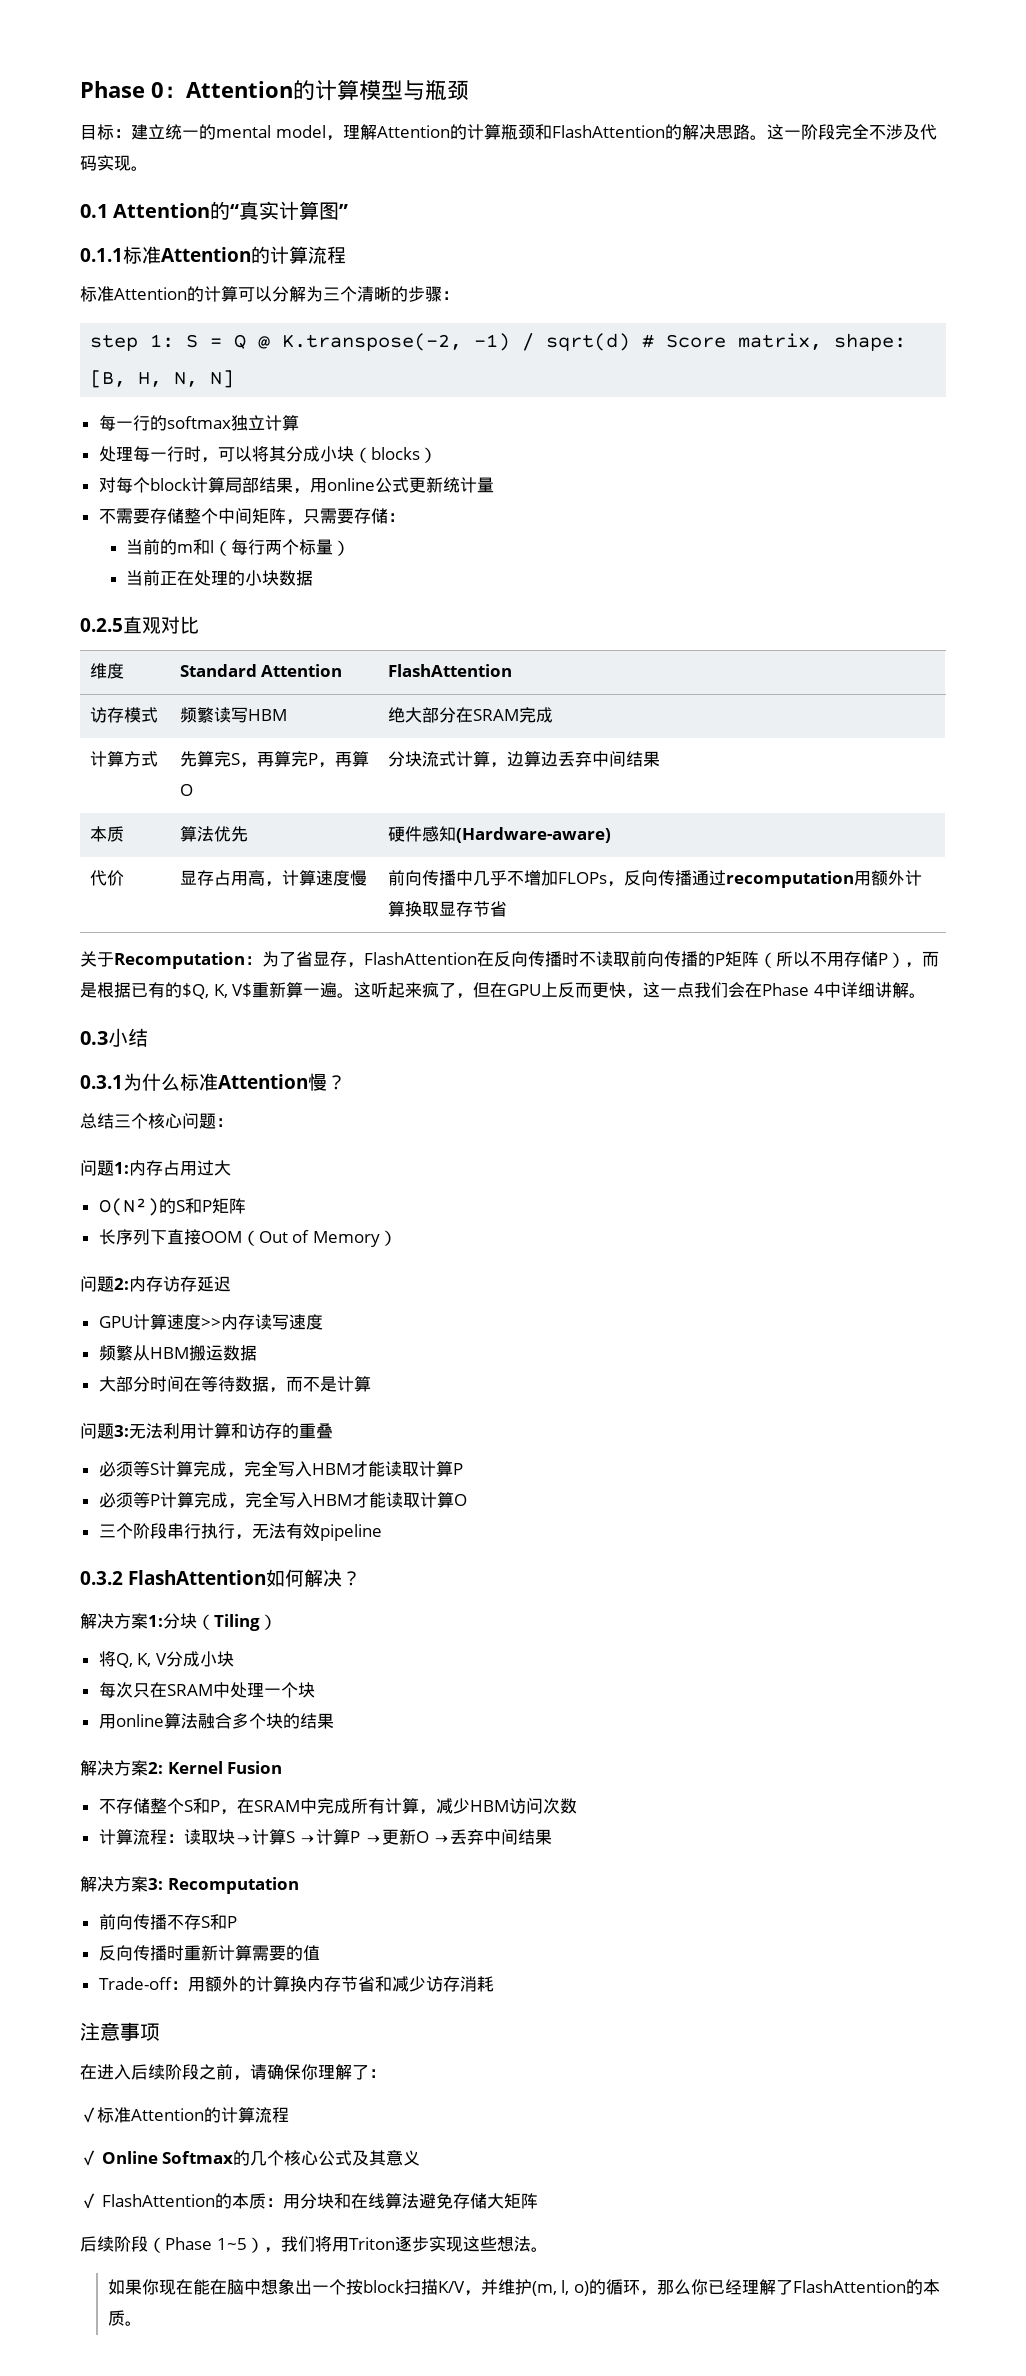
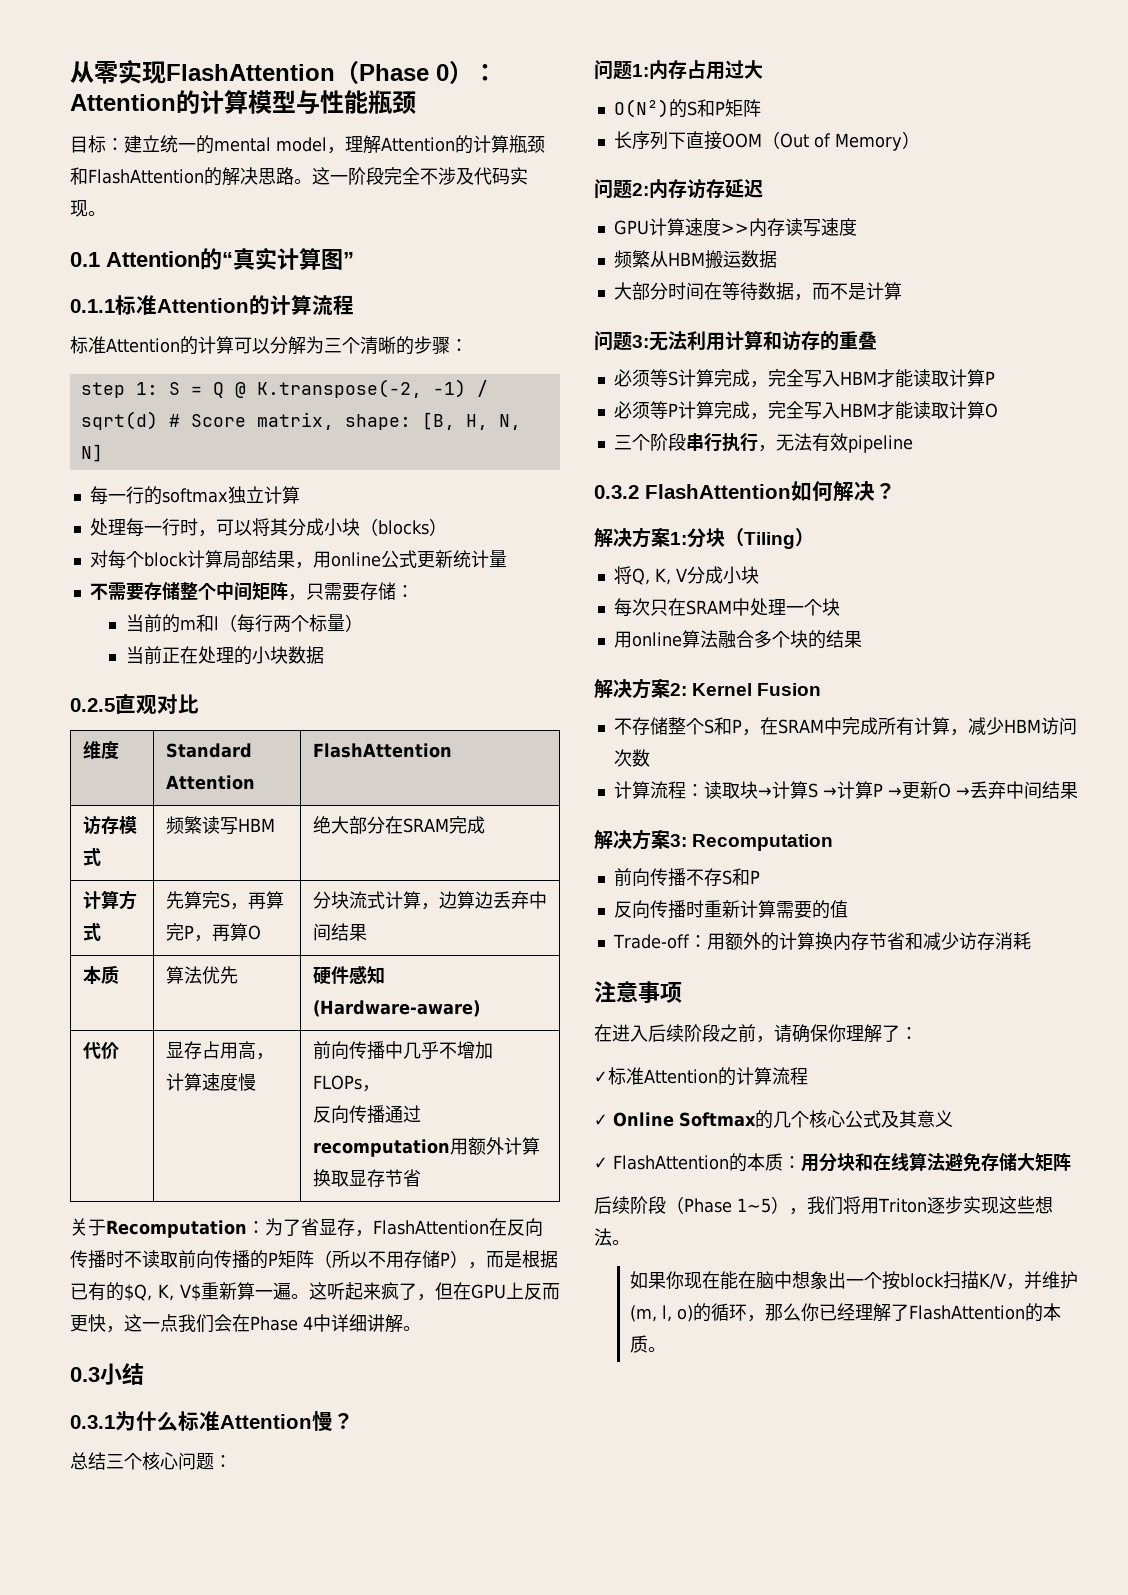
(80, 89) none -> [70,60,359,84] 从零实现FlashAttention（
(164, 90) none -> [449,60,473,84] ）
(425, 90) none -> [320,90,368,114] 性能
(624, 884) none -> (380, 1088) //

